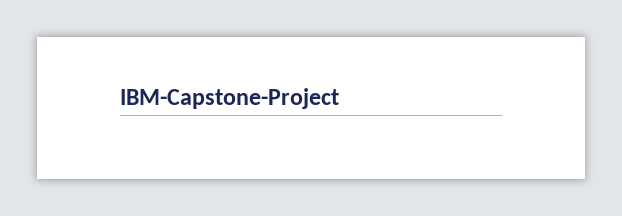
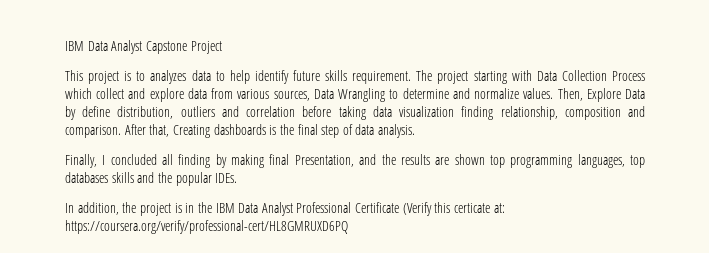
[120,88,339,109] IBM-Capstone-Project -> [65,40,222,54] [65,70,645,84] [65,88,645,102] [65,106,645,120] [65,124,416,138] [65,154,646,168] [65,172,238,186] [65,202,505,216] [65,220,348,234] IBM Data Analyst Capstone Project // This project is to analyzes data to help identify future skills requirement. The project starting with Data Collection Process which collect and explore data from various sources, Data Wrangling to determine and normalize values. Then, Explore Data by define distribution, outliers and correlation before taking data visualization finding relationship, composition and comparison. After that, Creating dashboards is the final step of data analysis. // Finally, I concluded all finding by making final Presentation, and the results are shown top programming languages, top databases skills and the popular IDEs. // In addition, the project is in the IBM Data Analyst Professional Certificate (Verify this certicate at: https://coursera.org/verify/professional-cert/HL8GMRUXD6PQ

